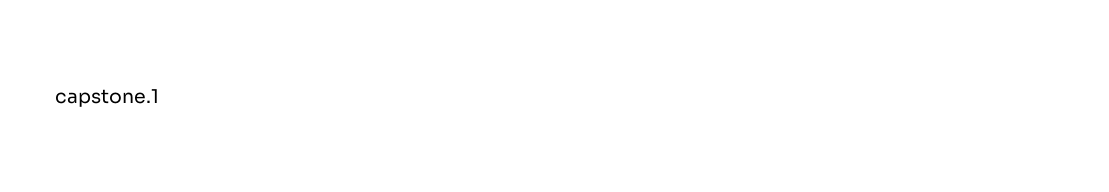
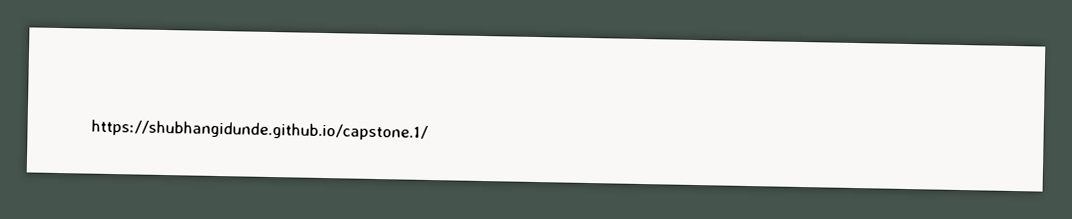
[55,89,159,107] capstone.1 -> [91,119,428,141] https://shubhangidunde.github.io/capstone.1/

